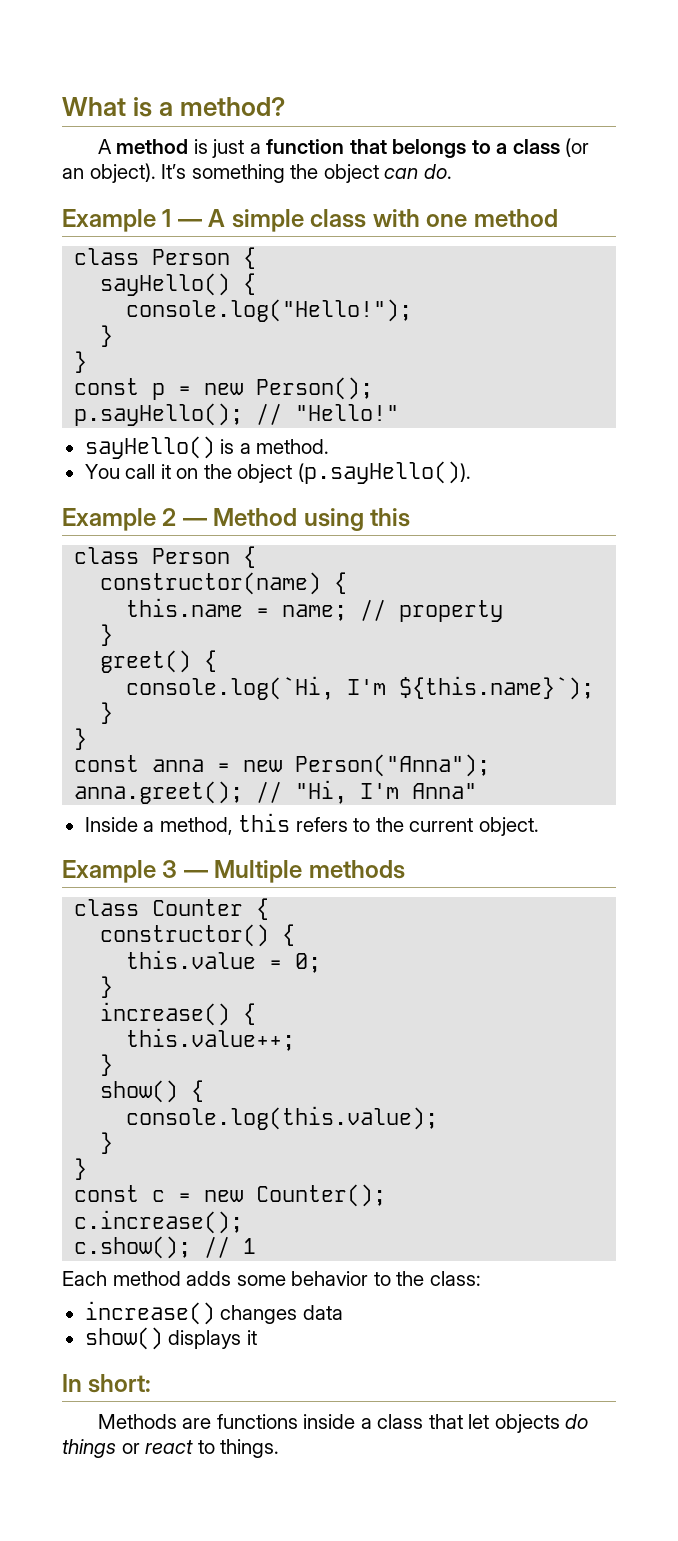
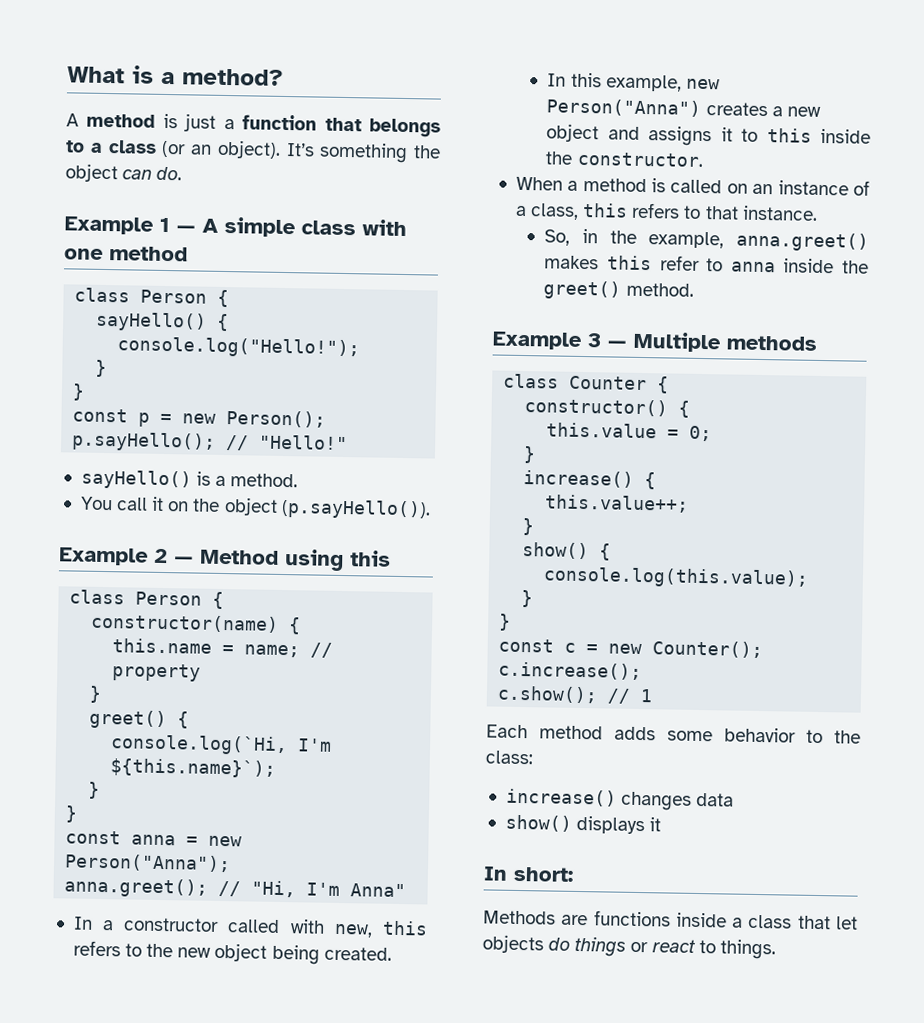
[84,813,539,836] Inside a method, this refers to the current object. -> [72,916,428,938] [72,940,392,965] [547,72,720,92] [546,98,821,117] [546,123,871,147] [545,151,704,167] [515,176,870,196] [514,202,818,221] [544,228,869,252] [544,255,869,274] [543,280,694,300] In a constructor called with new, this refers to the new object being created. // In this example, new Person("Anna") creates a new object and assigns it to this inside the constructor. // When a method is called on an instance of a class, this refers to that instance. // So, in the example, anna.greet() makes this refer to anna inside the greet() method.

